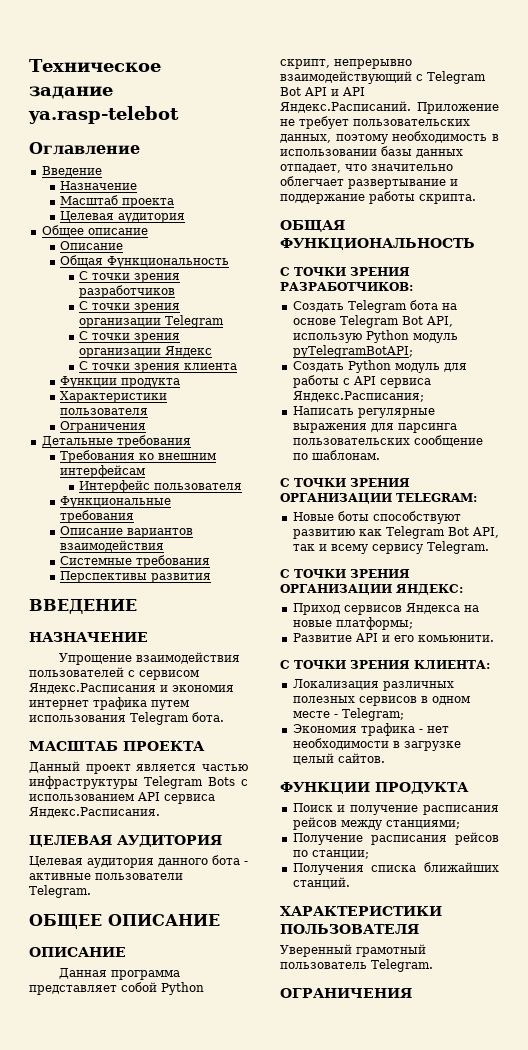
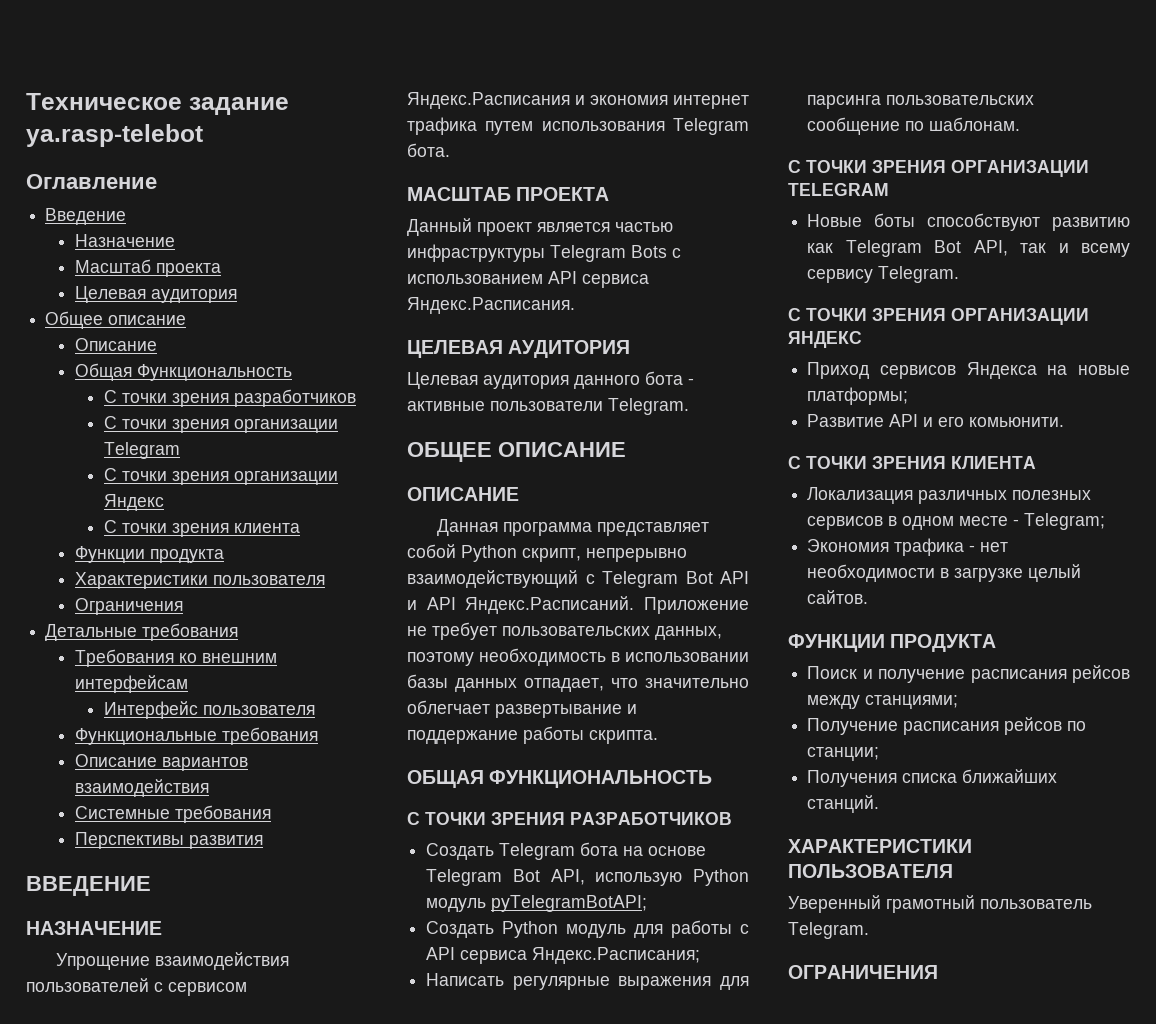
[280,282,413,291] РАЗРАБОТЧИКОВ: -> [570,812,732,825] РАЗРАБОТЧИКОВ
[396,493,477,502] TELEGRAM: -> [788,183,889,196] TELEGRAM
[396,584,463,595] ЯНДЕКС: -> [788,331,862,348] ЯНДЕКС
[414,660,490,669] КЛИЕНТА: -> [951,456,1036,469] КЛИЕНТА

